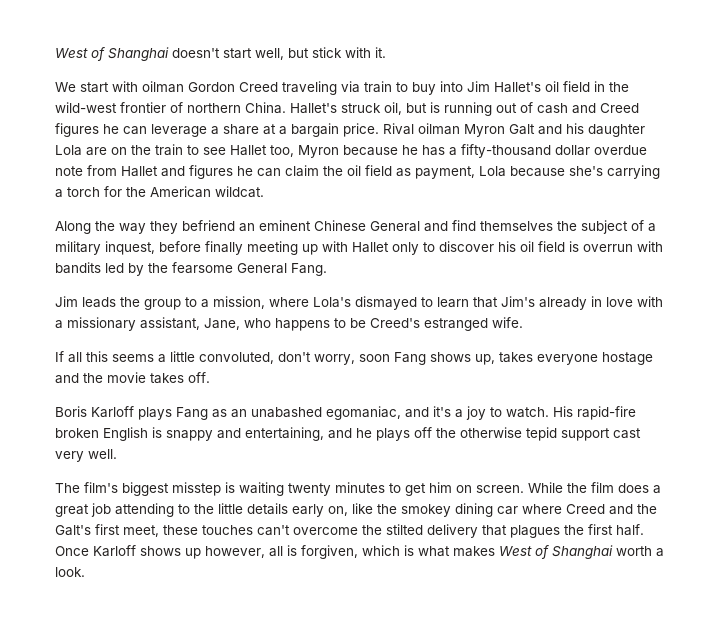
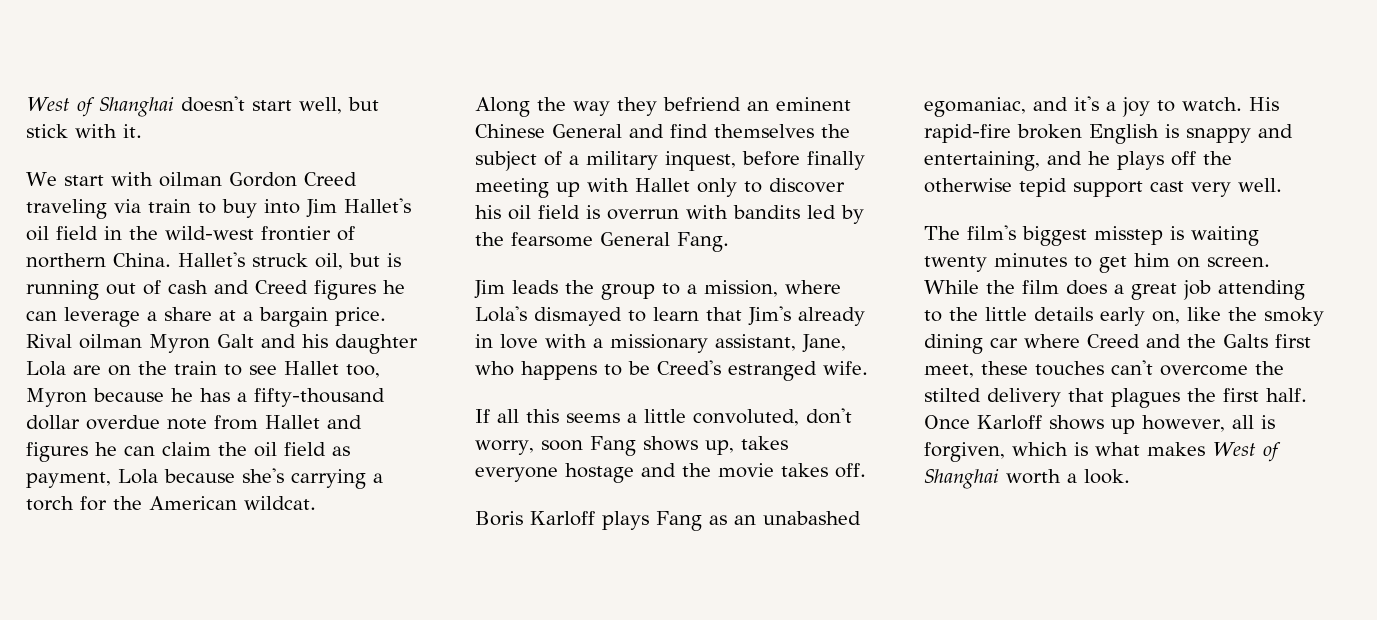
[401,504,451,517] smokey -> [1264,307,1324,326] smoky
[55,525,91,536] Galt's -> [1223,334,1268,348] Galts

